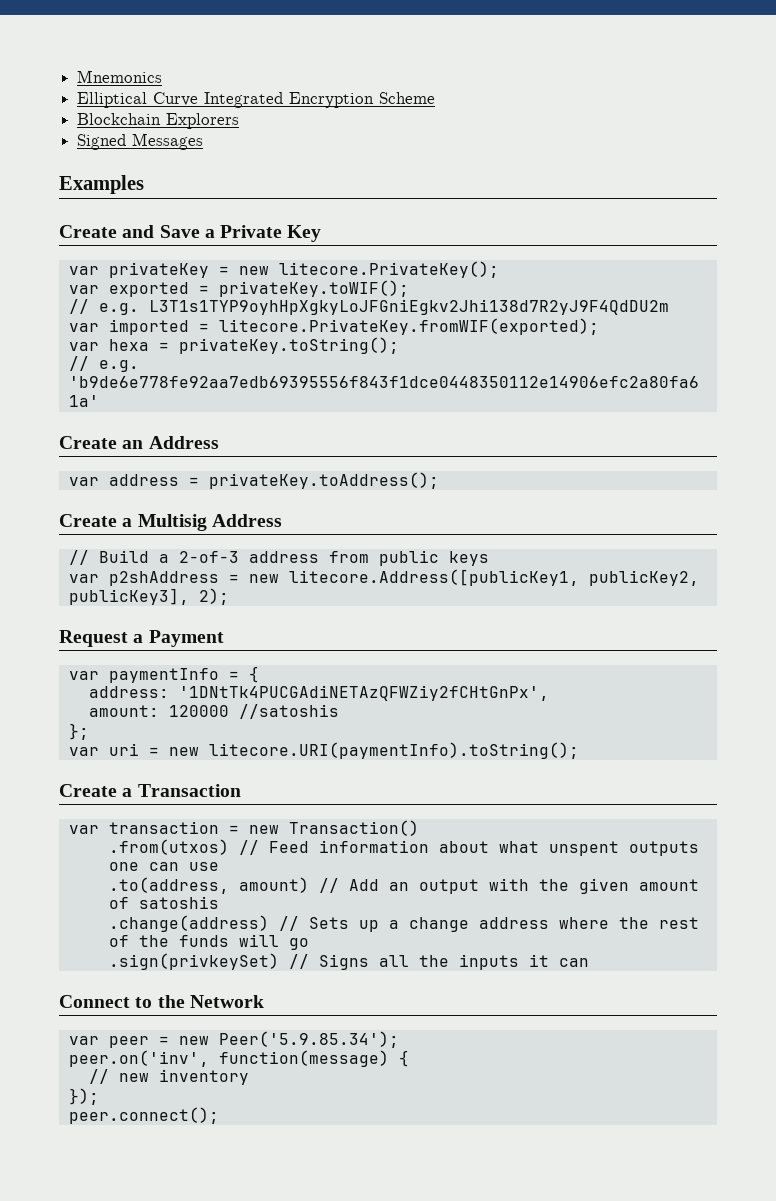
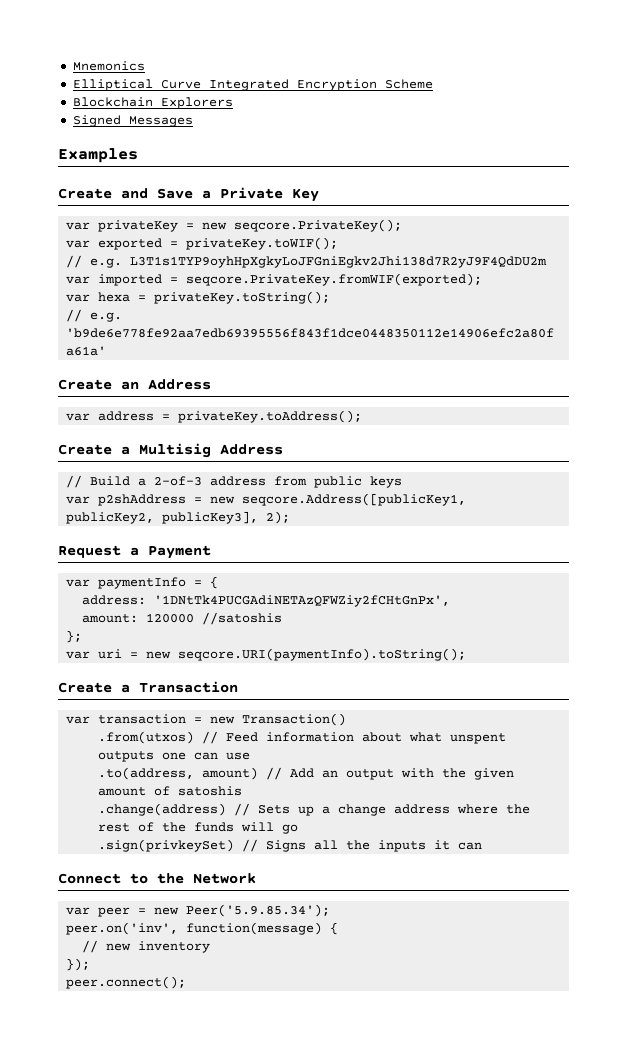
[278,261,499,278] litecore.PrivateKey(); -> [234,219,403,232] seqcore.PrivateKey();
[218,318,599,335] litecore.PrivateKey.fromWIF(exported); -> [186,273,483,286] seqcore.PrivateKey.fromWIF(exported);
[288,569,579,586] litecore.Address([publicKey1, -> [242,493,467,506] seqcore.Address([publicKey1,
[208,742,579,759] litecore.URI(paymentInfo).toString(); -> [178,648,467,661] seqcore.URI(paymentInfo).toString();

